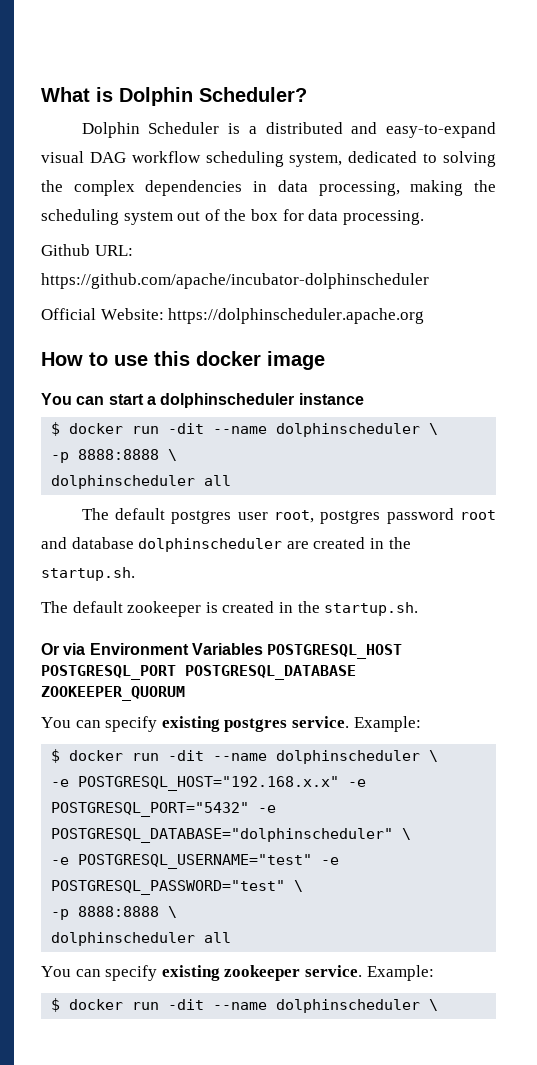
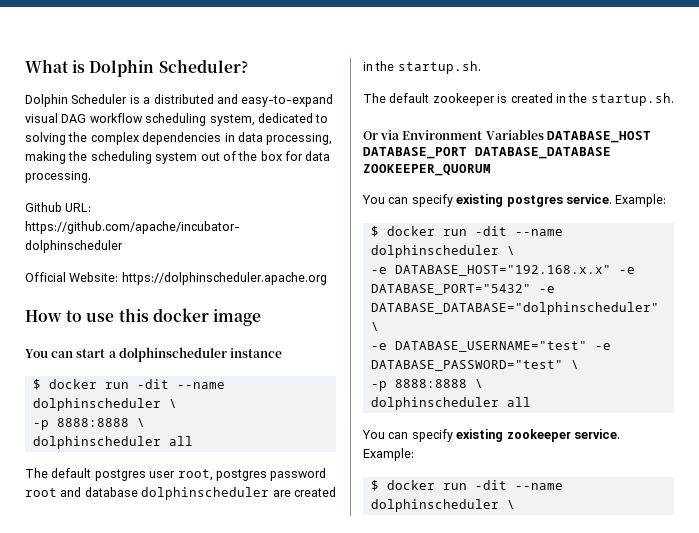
[267,644,403,659] [41,665,356,680] POSTGRESQL_HOST POSTGRESQL_PORT POSTGRESQL_DATABASE -> [546,131,651,143] [363,147,611,159] DATABASE_HOST DATABASE_PORT DATABASE_DATABASE
[78,776,367,791] [51,802,277,817] [51,828,412,843] [51,854,340,869] [51,880,286,895] POSTGRESQL_HOST="192.168.x.x" -e POSTGRESQL_PORT="5432" -e POSTGRESQL_DATABASE="dolphinscheduler" \ // -e POSTGRESQL_USERNAME="test" -e POSTGRESQL_PASSWORD="test" -> [394,265,635,276] [370,284,555,295] [370,302,659,315] [370,322,379,331] [370,341,611,352] [370,360,563,371] DATABASE_HOST="192.168.x.x" -e DATABASE_PORT="5432" -e DATABASE_DATABASE="dolphinscheduler" \ // -e DATABASE_USERNAME="test" -e DATABASE_PASSWORD="test"

